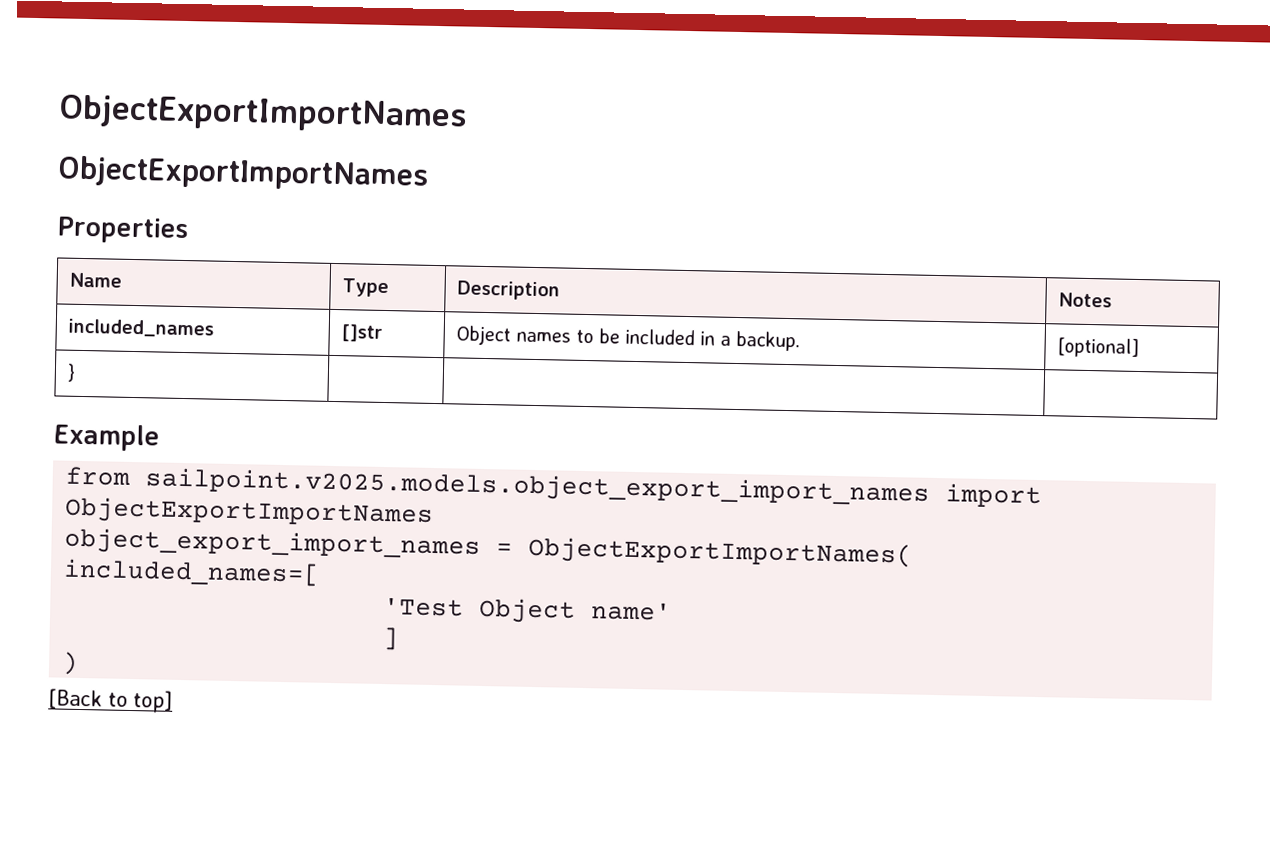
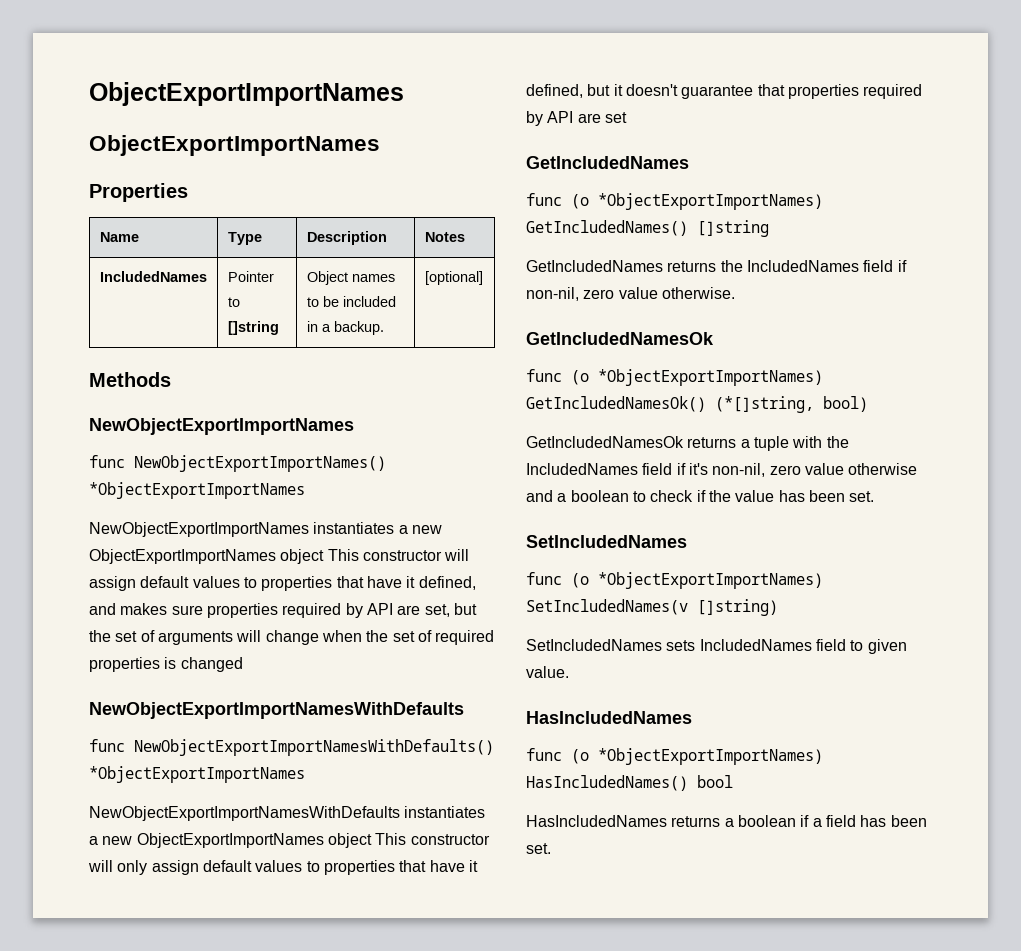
[67,318,214,338] [340,324,383,342] included_names | []str -> [99,271,207,282] [227,271,274,282] [227,297,240,307] [227,321,279,335] IncludedNames | Pointer to []string
[66,363,76,382] [53,423,160,452] [65,466,1043,509] [64,496,435,529] [64,527,914,569] [63,558,322,587] [383,597,673,624] [382,627,400,651] [61,651,80,675] [48,688,173,713] // } | | | // Example // from sailpoint.v2025.models.object_export_import_names import ObjectExportImportNames // object_export_import_names = ObjectExportImportNames( // included_names=[ // 'Test Object name' // ] // ) // [Back to top] -> [89,372,171,387] [89,418,354,435] [89,455,386,472] [89,482,305,499] [89,522,442,537] [89,549,470,564] [89,576,476,591] [89,603,477,618] [89,630,495,645] [89,657,243,672] [89,702,464,719] [89,739,494,756] [89,766,305,783] [89,806,486,821] [89,833,490,848] [88,860,478,875] [526,84,923,99] [526,111,627,126] [526,156,689,169] [526,193,823,210] [526,220,769,237] [526,260,907,272] [526,287,735,301] [526,332,714,345] [526,369,823,386] [526,396,868,413] [526,436,849,451] [526,463,918,477] [526,490,875,502] [526,535,687,548] [526,572,823,589] [526,599,778,616] [526,639,907,654] [526,666,569,678] [526,711,692,724] [526,748,823,765] [526,775,733,791] [526,815,927,827] [526,843,551,854] // Methods // NewObjectExportImportNames // func NewObjectExportImportNames() *ObjectExportImportNames // NewObjectExportImportNames instantiates a new ObjectExportImportNames object This constructor will assign default values to properties that have it defined, and makes sure properties required by API are set, but the set of arguments will change when the set of required properties is changed // NewObjectExportImportNamesWithDefaults // func NewObjectExportImportNamesWithDefaults() *ObjectExportImportNames // NewObjectExportImportNamesWithDefaults instantiates a new ObjectExportImportNames object This constructor will only assign default values to properties that have it defined, but it doesn't guarantee that properties required by API are set // GetIncludedNames // func (o *ObjectExportImportNames) GetIncludedNames() []string // GetIncludedNames returns the IncludedNames field if non-nil, zero value otherwise. // GetIncludedNamesOk // func (o *ObjectExportImportNames) GetIncludedNamesOk() (*[]string, bool) // GetIncludedNamesOk returns a tuple with the IncludedNames field if it's non-nil, zero value otherwise and a boolean to check if the value has been set. // SetIncludedNames // func (o *ObjectExportImportNames) SetIncludedNames(v []string) // SetIncludedNames sets IncludedNames field to given value. // HasIncludedNames // func (o *ObjectExportImportNames) HasIncludedNames() bool // HasIncludedNames returns a boolean if a field has been set.

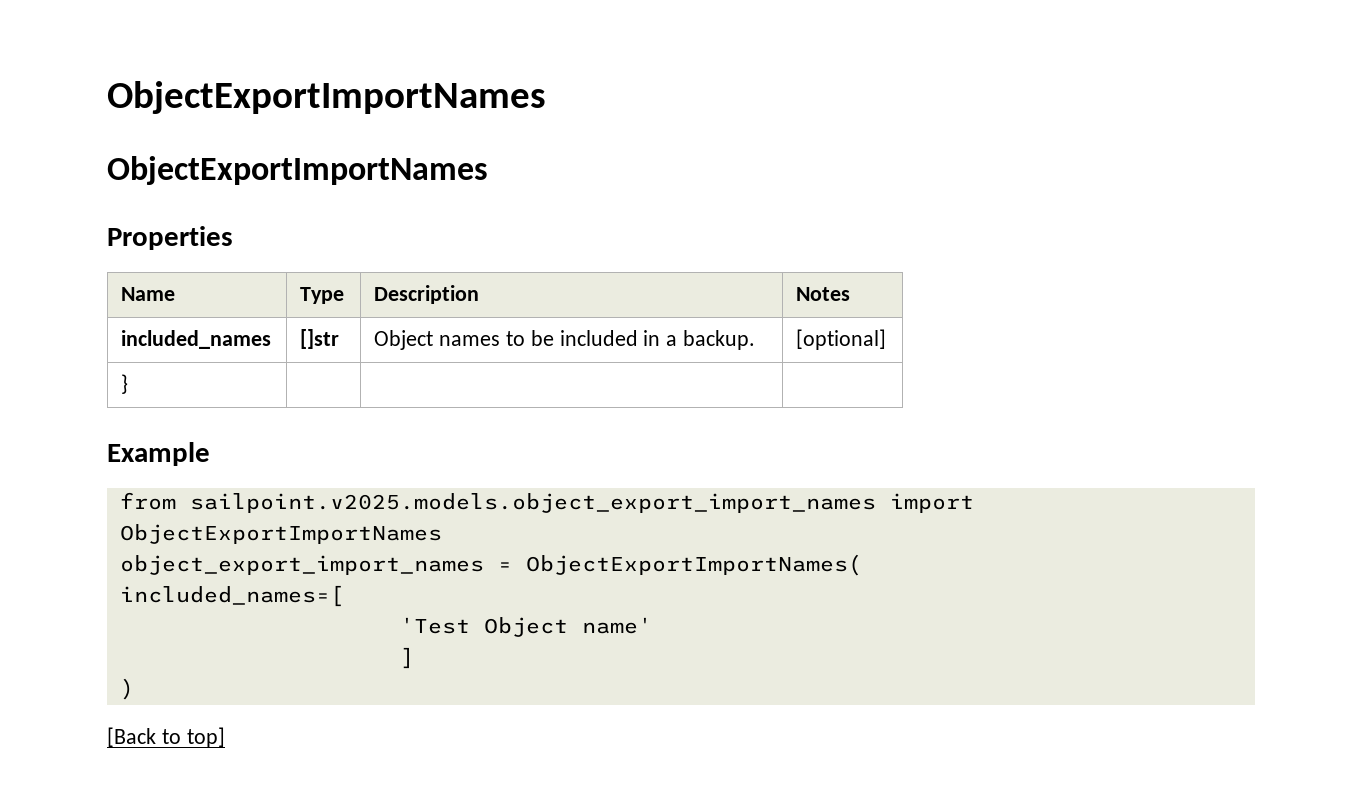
[99,271,207,282] [227,271,274,282] [227,297,240,307] [227,321,279,335] IncludedNames | Pointer to []string -> [121,330,272,349] [300,329,340,349] included_names | []str
[89,372,171,387] [89,418,354,435] [89,455,386,472] [89,482,305,499] [89,522,442,537] [89,549,470,564] [89,576,476,591] [89,603,477,618] [89,630,495,645] [89,657,243,672] [89,702,464,719] [89,739,494,756] [89,766,305,783] [89,806,486,821] [89,833,490,848] [88,860,478,875] [526,84,923,99] [526,111,627,126] [526,156,689,169] [526,193,823,210] [526,220,769,237] [526,260,907,272] [526,287,735,301] [526,332,714,345] [526,369,823,386] [526,396,868,413] [526,436,849,451] [526,463,918,477] [526,490,875,502] [526,535,687,548] [526,572,823,589] [526,599,778,616] [526,639,907,654] [526,666,569,678] [526,711,692,724] [526,748,823,765] [526,775,733,791] [526,815,927,827] [526,843,551,854] // Methods // NewObjectExportImportNames // func NewObjectExportImportNames() *ObjectExportImportNames // NewObjectExportImportNames instantiates a new ObjectExportImportNames object This constructor will assign default values to properties that have it defined, and makes sure properties required by API are set, but the set of arguments will change when the set of required properties is changed // NewObjectExportImportNamesWithDefaults // func NewObjectExportImportNamesWithDefaults() *ObjectExportImportNames // NewObjectExportImportNamesWithDefaults instantiates a new ObjectExportImportNames object This constructor will only assign default values to properties that have it defined, but it doesn't guarantee that properties required by API are set // GetIncludedNames // func (o *ObjectExportImportNames) GetIncludedNames() []string // GetIncludedNames returns the IncludedNames field if non-nil, zero value otherwise. // GetIncludedNamesOk // func (o *ObjectExportImportNames) GetIncludedNamesOk() (*[]string, bool) // GetIncludedNamesOk returns a tuple with the IncludedNames field if it's non-nil, zero value otherwise and a boolean to check if the value has been set. // SetIncludedNames // func (o *ObjectExportImportNames) SetIncludedNames(v []string) // SetIncludedNames sets IncludedNames field to given value. // HasIncludedNames // func (o *ObjectExportImportNames) HasIncludedNames() bool // HasIncludedNames returns a boolean if a field has been set. -> [121,374,129,394] [107,442,210,466] [119,492,974,513] [119,524,442,544] [119,554,862,576] [119,585,344,607] [399,617,652,637] [399,647,414,669] [119,678,134,700] [107,727,225,748] // } | | | // Example // from sailpoint.v2025.models.object_export_import_names import ObjectExportImportNames // object_export_import_names = ObjectExportImportNames( // included_names=[ // 'Test Object name' // ] // ) // [Back to top]

